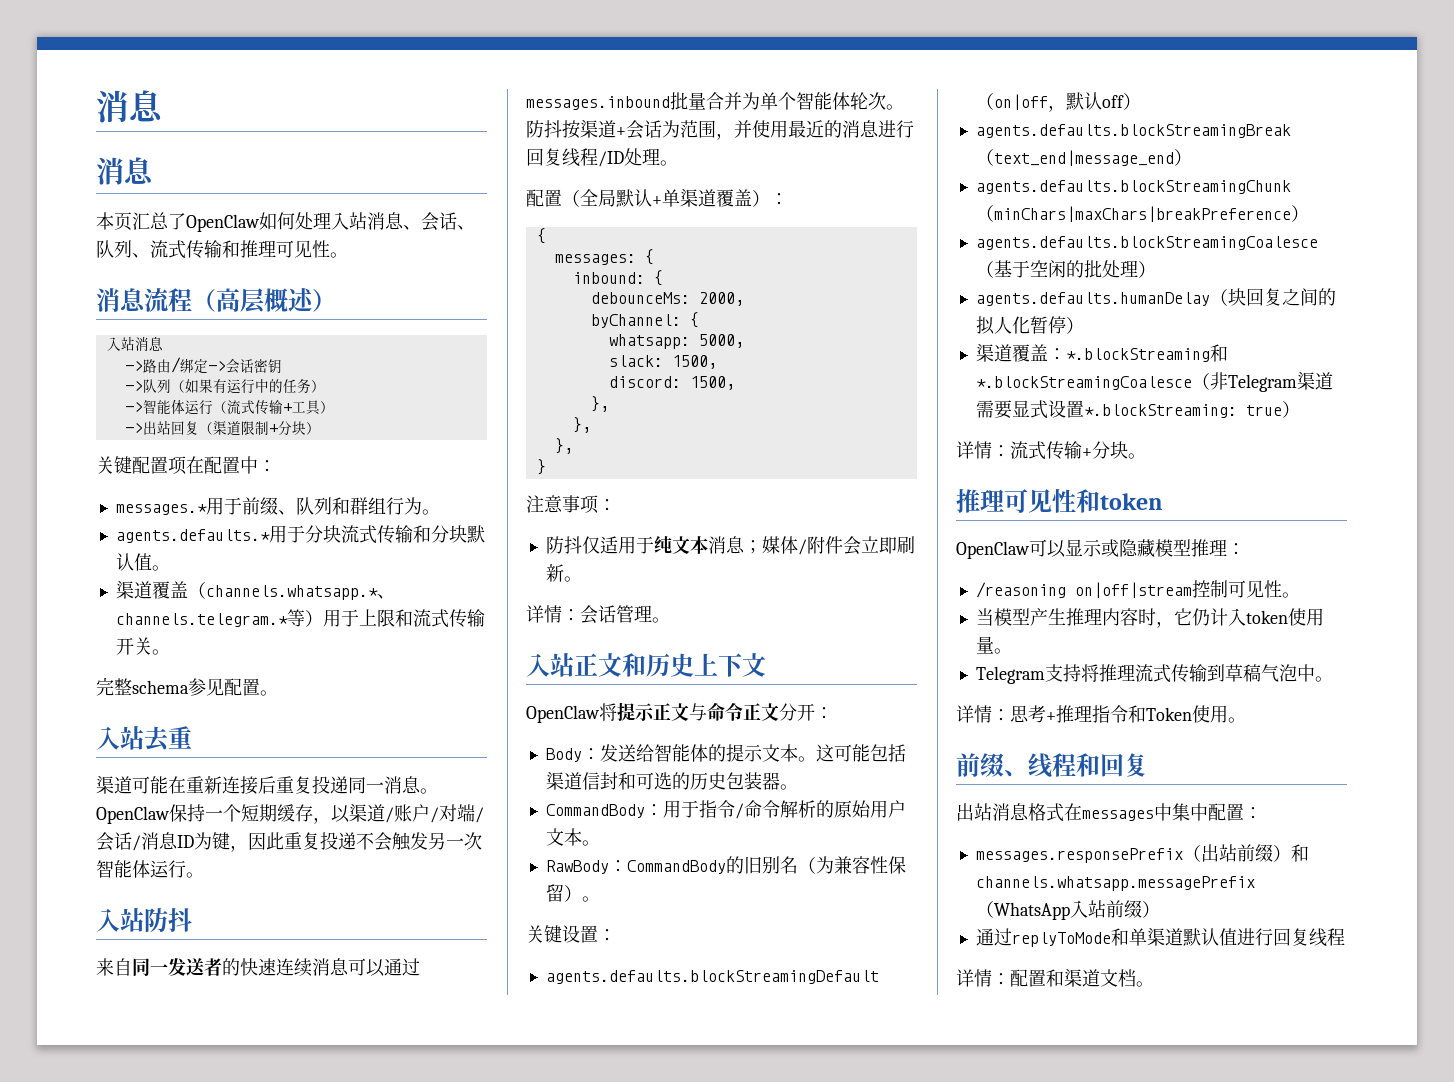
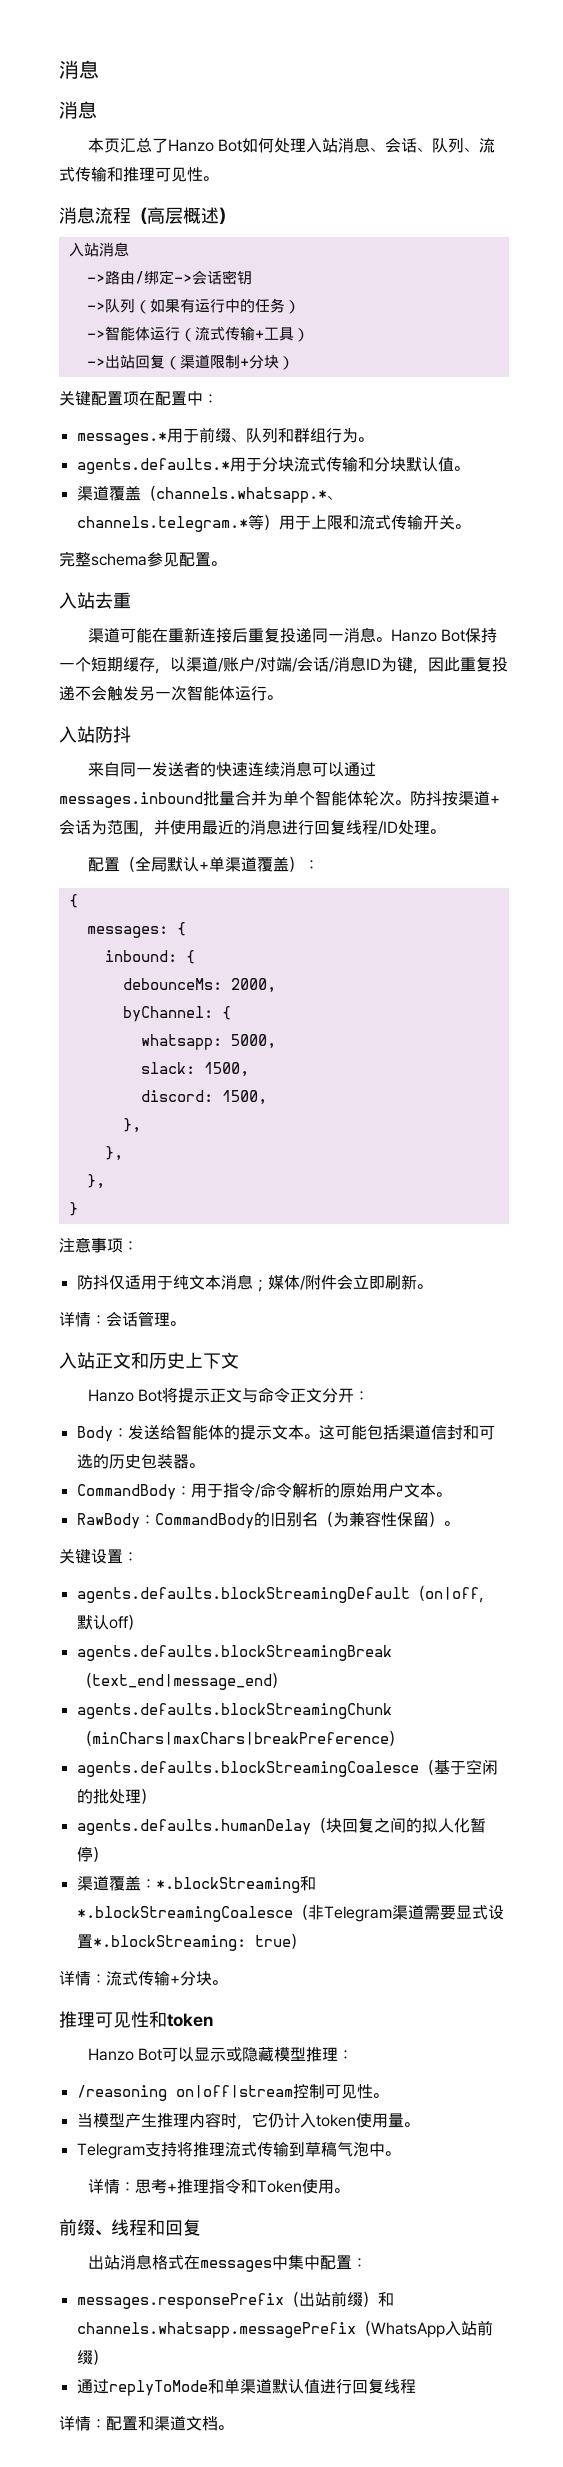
[186,214,260,232] OpenClaw -> [167,139,242,152] Hanzo Bot
[96,806,170,824] OpenClaw -> [390,629,465,642] Hanzo Bot
[526,705,600,723] OpenClaw -> [87,1389,162,1402] Hanzo Bot
[956,541,1030,559] OpenClaw -> [87,2048,162,2061] Hanzo Bot

